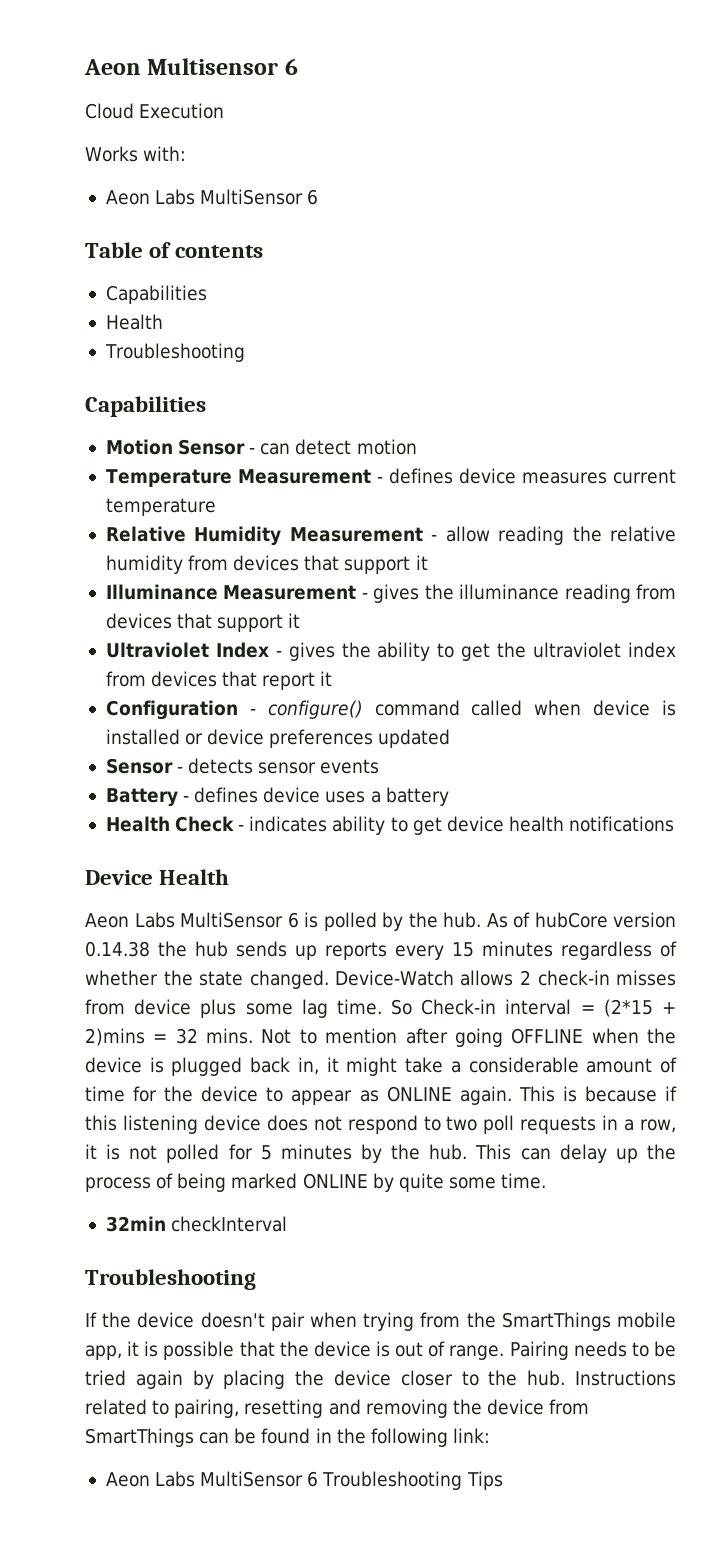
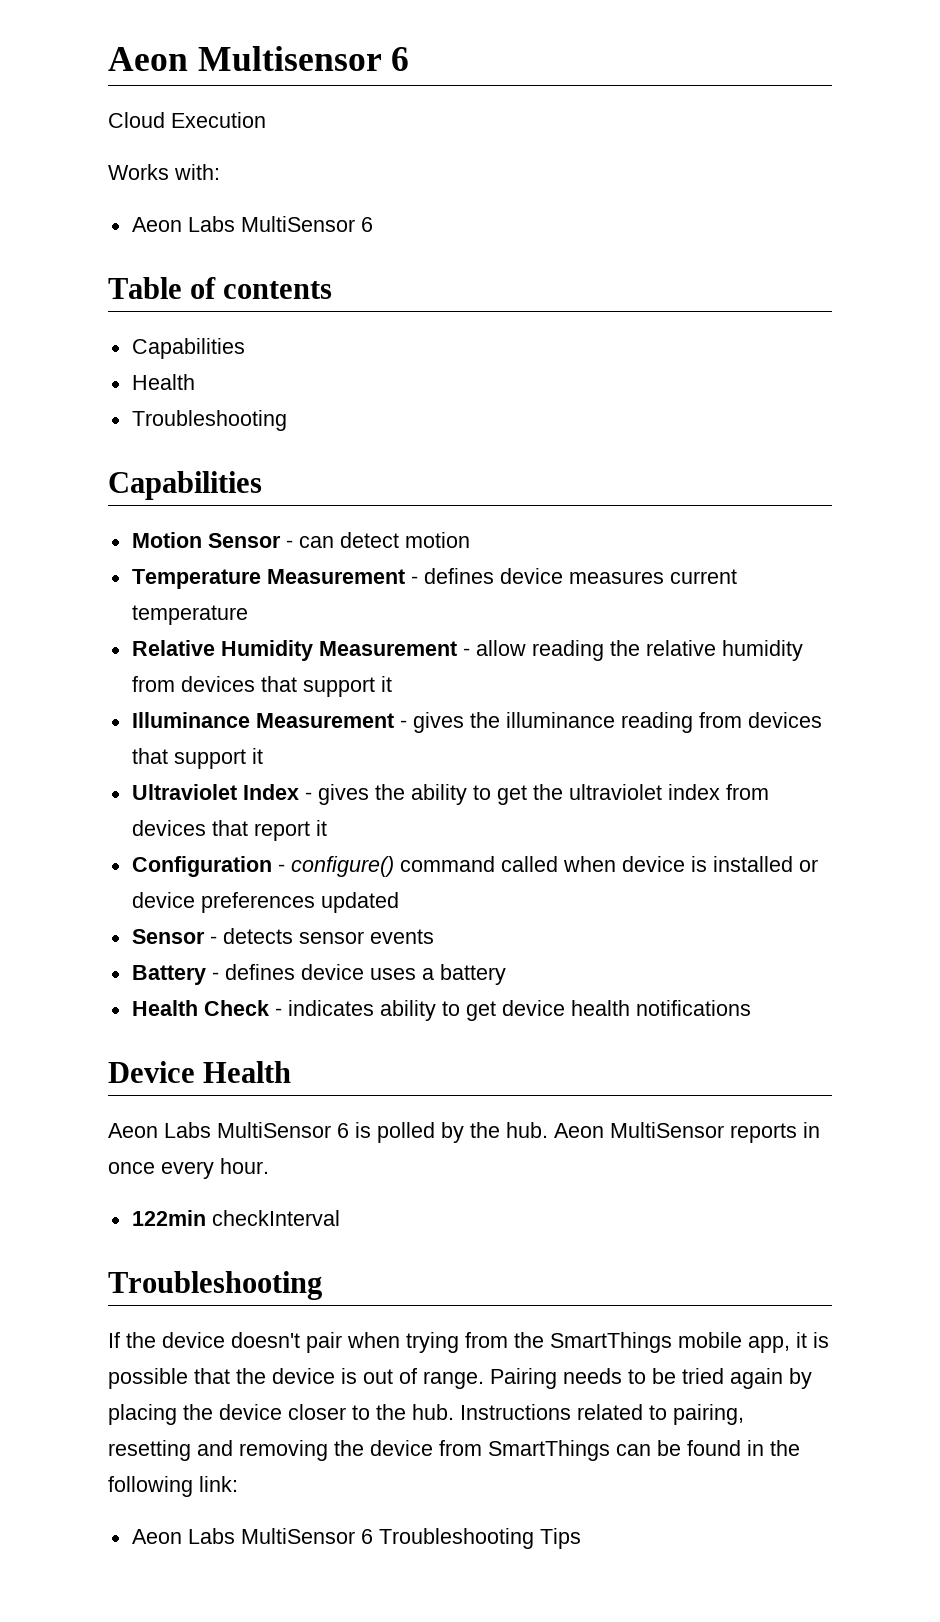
[486,912,676,928] [85,941,677,960] [85,970,676,989] [85,999,676,1018] [85,1028,676,1047] [85,1057,677,1076] [85,1086,677,1105] [85,1115,676,1134] [85,1144,676,1163] [85,1173,547,1192] [105,1216,166,1232] As of hubCore version 0.14.38 the hub sends up reports every 15 minutes regardless of whether the state changed. Device-Watch allows 2 check-in misses from device plus some lag time. So Check-in interval = (2*15 + 2)mins = 32 mins. Not to mention after going OFFLINE when the device is plugged back in, it might take a considerable amount of time for the device to appear as ONLINE again. This is because if this listening device does not respond to two poll requests in a row, it is not polled for 5 minutes by the hub. This can delay up the process of being marked ONLINE by quite some time. // 32min -> [554,1122,820,1143] [108,1158,269,1179] [131,1210,206,1226] Aeon MultiSensor reports in once every hour. // 122min

